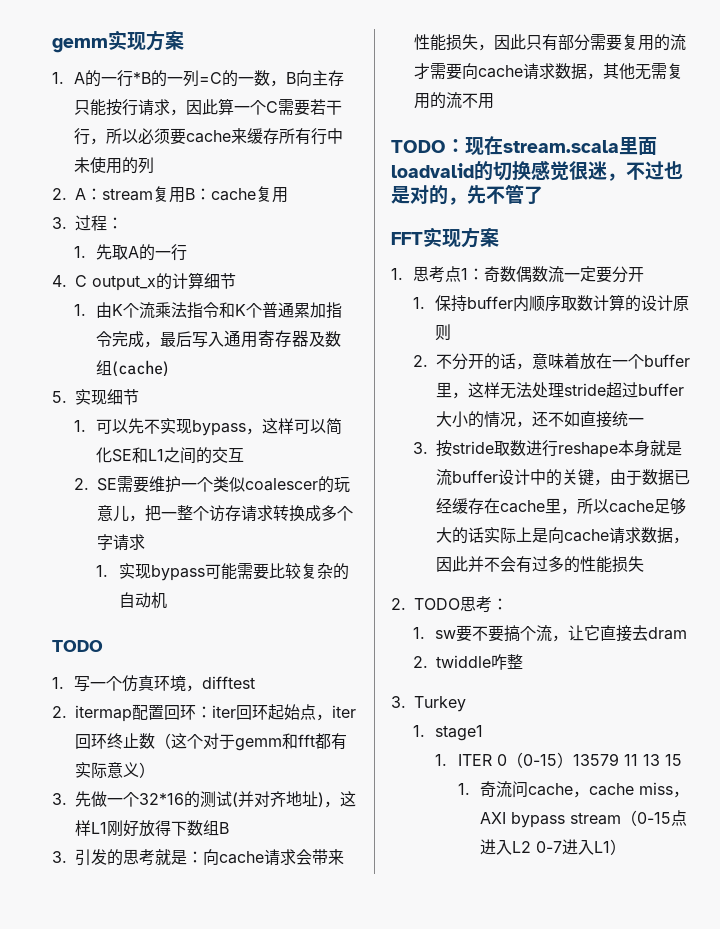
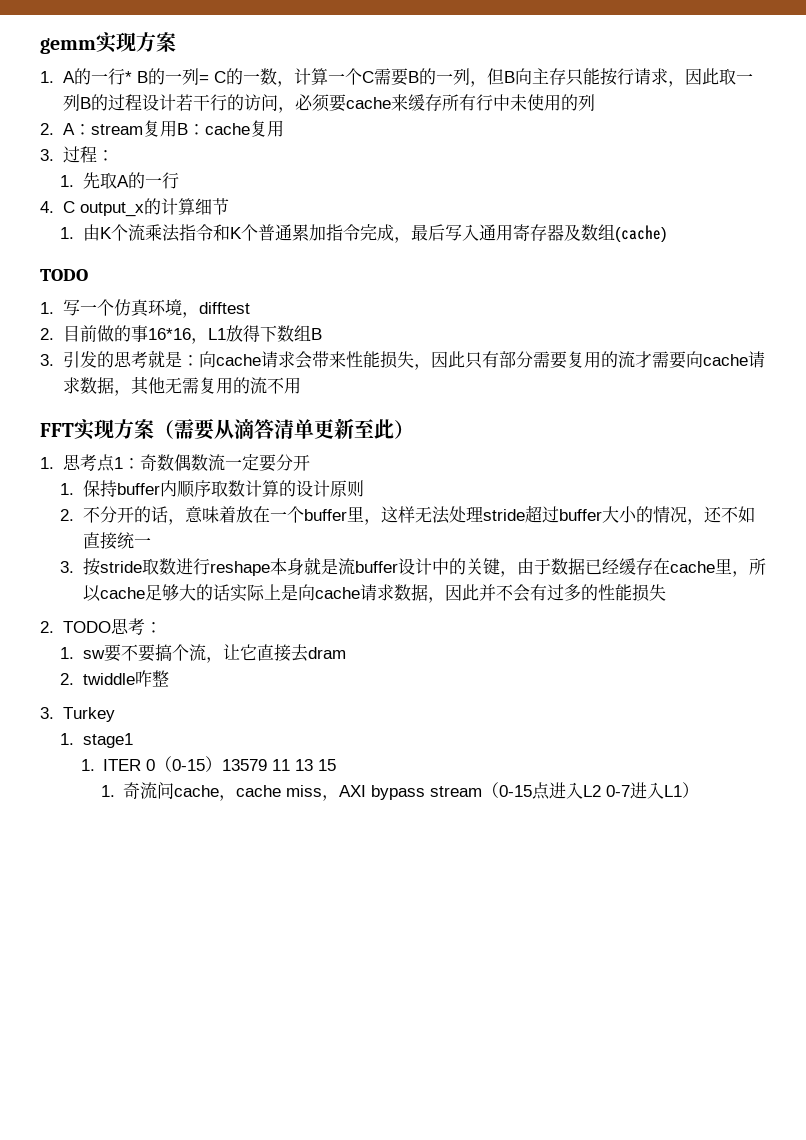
[133,70,287,87] *B的一列=C的一数， -> [124,68,504,87] * B的一列= C的一数，计算一个C需要B的一列，但
[218,98,343,116] [74,128,139,145] 算一个C需要若干行，所以 -> [718,68,753,85] [62,94,295,113] 取一列B的过程设计若干行的访问，
[52,389,139,405] [74,418,343,436] [96,447,245,464] [74,476,351,493] [97,505,354,522] [97,534,146,551] [96,563,349,581] [118,592,167,609] // 5.实现细节 // 1.可以先不实现bypass，这样可以简化SE和L1之间的交互 // 2. SE需要维护一个类似coalescer的玩意儿，把一整个访存请求转换成多个字请求 // 1.实现bypass可能需要比较复杂的自动机 -> (667, 233) none
[75,704,356,722] [75,733,347,751] [75,762,155,779] [52,791,356,808] [75,820,139,837] itermap配置回环：iter回环起始点，iter回环终止数（这个对于gemm和fft都有实际意义） // 3.先做一个32*16的测试(并对齐地址)，这样L1刚好 -> [62,325,226,344] 目前做的事16*16，L1
[391,136,657,156] [391,160,683,181] [391,184,543,205] [391,227,499,248] TODO：现在stream.scala里面loadvalid的切换感觉很迷，不过也是对的，先不管了 // FFT实现方案 -> [40,418,414,440] FFT实现方案（需要从滴答清单更新至此）

